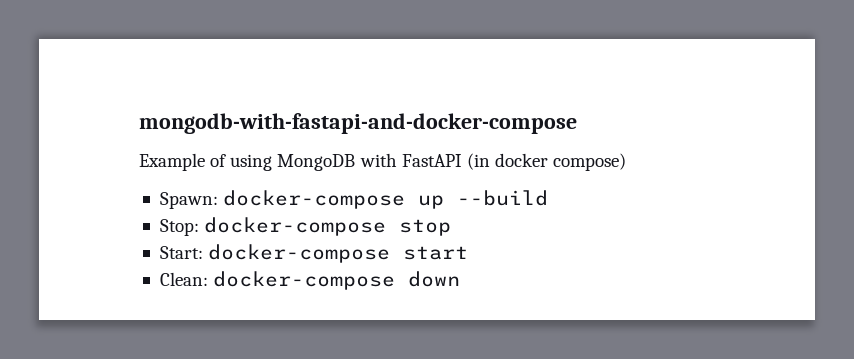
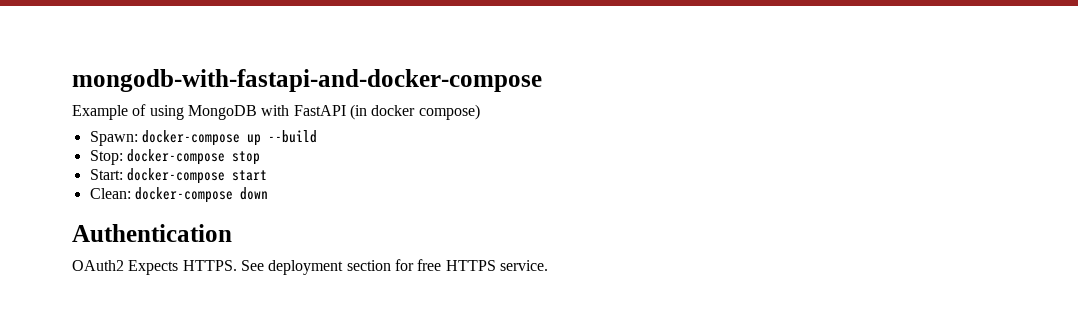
(461, 279) none -> [72,224,232,242] [72,259,548,275] // Authentication // OAuth2 Expects HTTPS. See deployment section for free HTTPS service.

